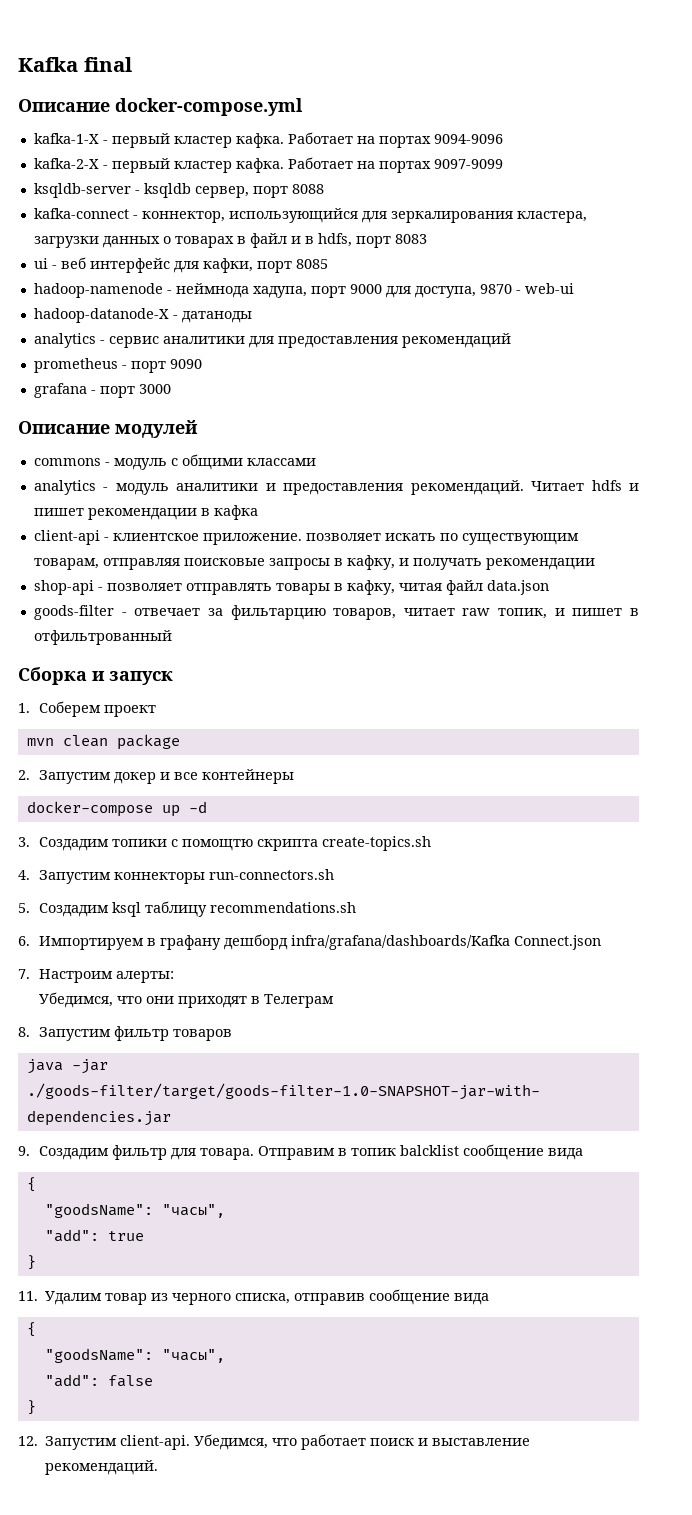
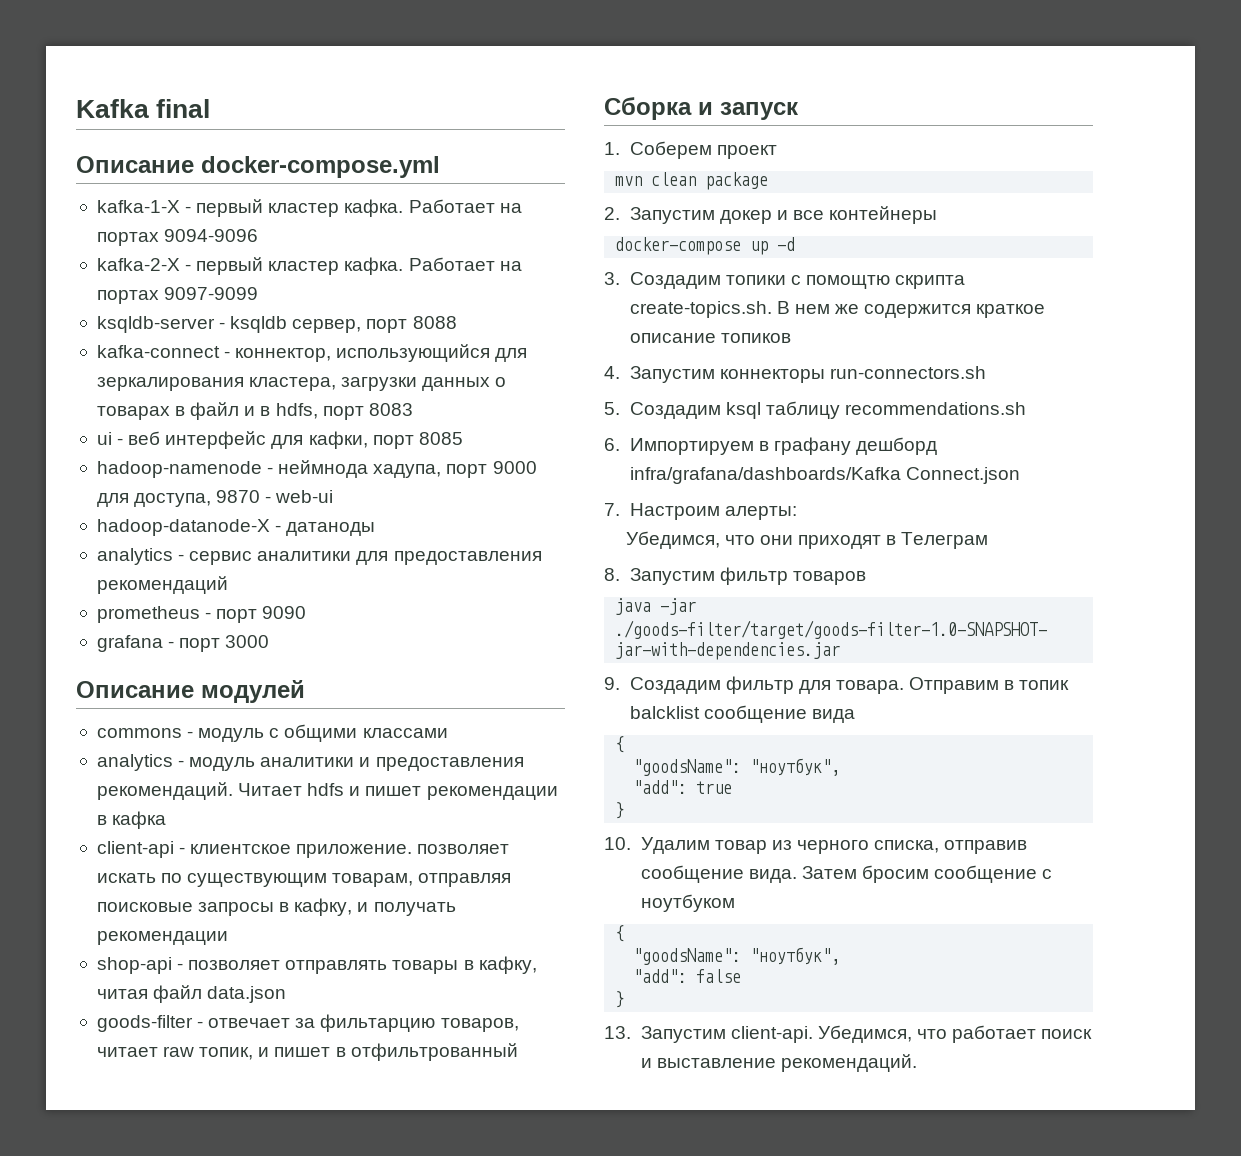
[322,836,432,851] create-topics.sh -> [629,301,1046,318] [629,333,791,343] create-topics.sh. В нем же содержится краткое описание топиков
[161,1204,225,1218] "часы", -> [750,758,841,776] "ноутбук",
[18,1291,38,1301] 11. -> [604,837,631,850] 10.
[454,1293,490,1305] [26,1322,36,1337] [44,1348,225,1363] вида // { // "goodsName": "часы", -> [748,865,1053,883] [640,894,735,912] [615,925,625,942] [633,947,841,965] вида. Затем бросим сообщение с ноутбуком // { // "goodsName": "ноутбук",
[18,1436,38,1446] 12. -> [604,1026,631,1039] 13.

